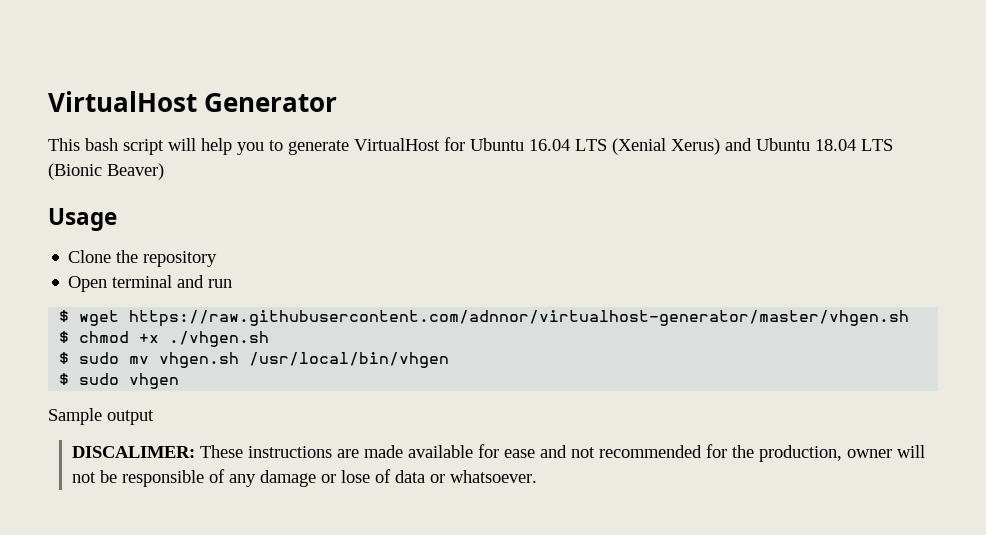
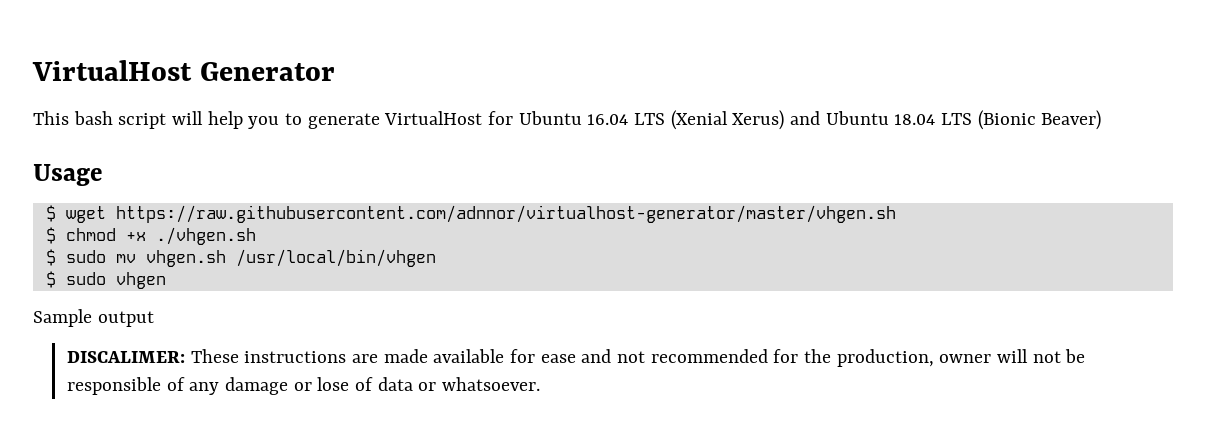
[68,250,218,267] [68,275,233,292] // Clone the repository // Open terminal and run -> (103, 175) none

